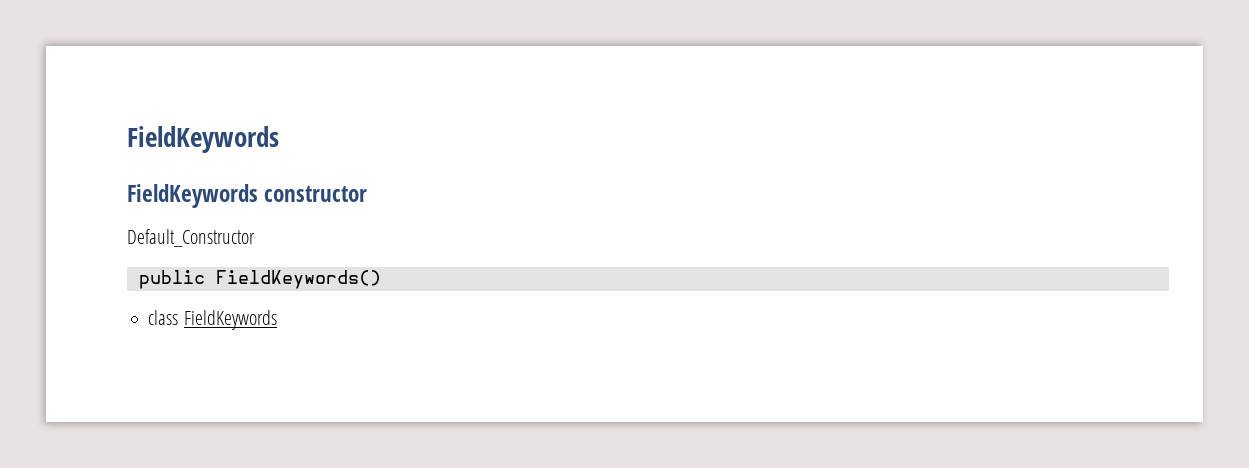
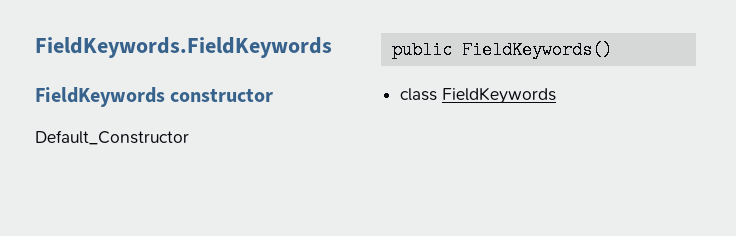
[127,126,279,153] FieldKeywords -> [35,37,332,58] FieldKeywords.FieldKeywords

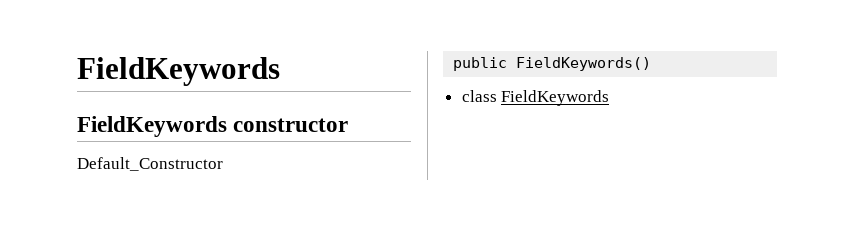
[35,37,332,58] FieldKeywords.FieldKeywords -> [77,57,280,86] FieldKeywords

